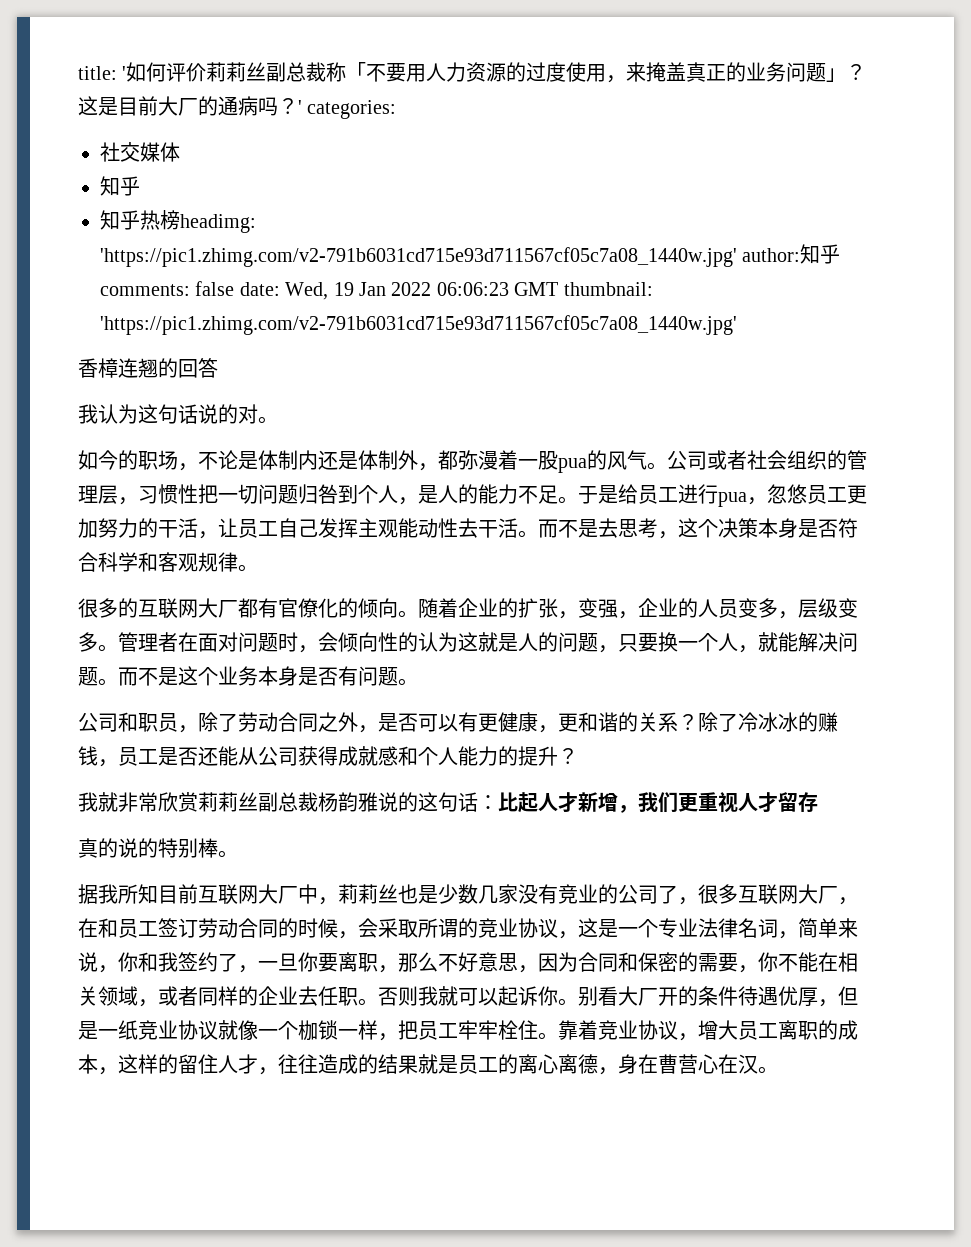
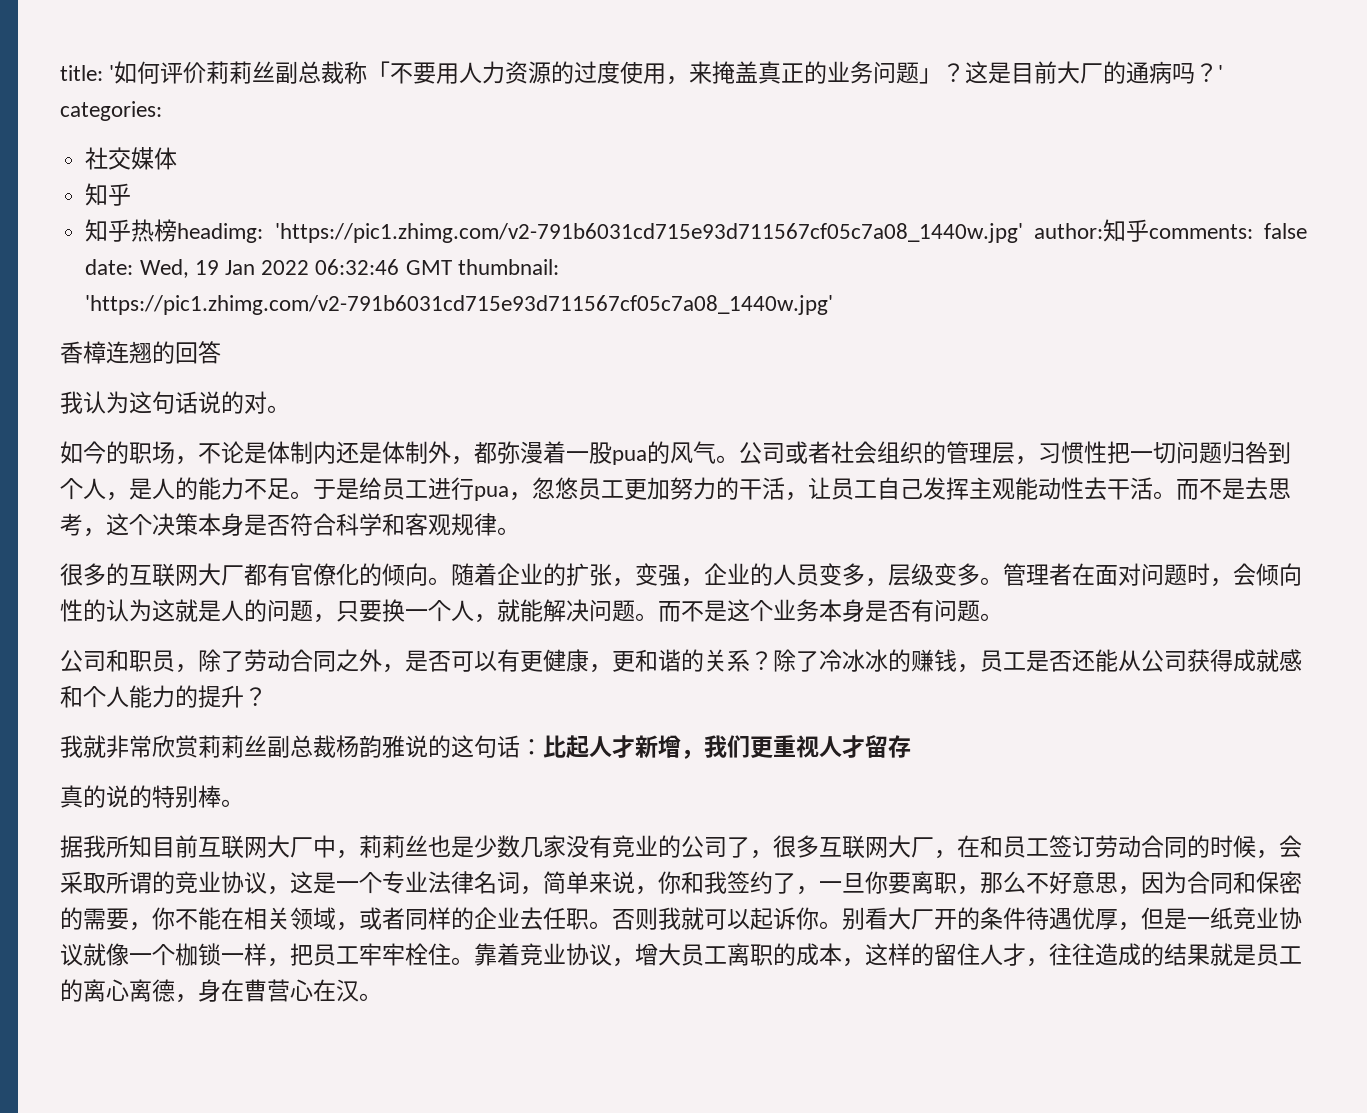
[436,282,509,296] 06:06:23 -> [315,259,400,275] 06:32:46

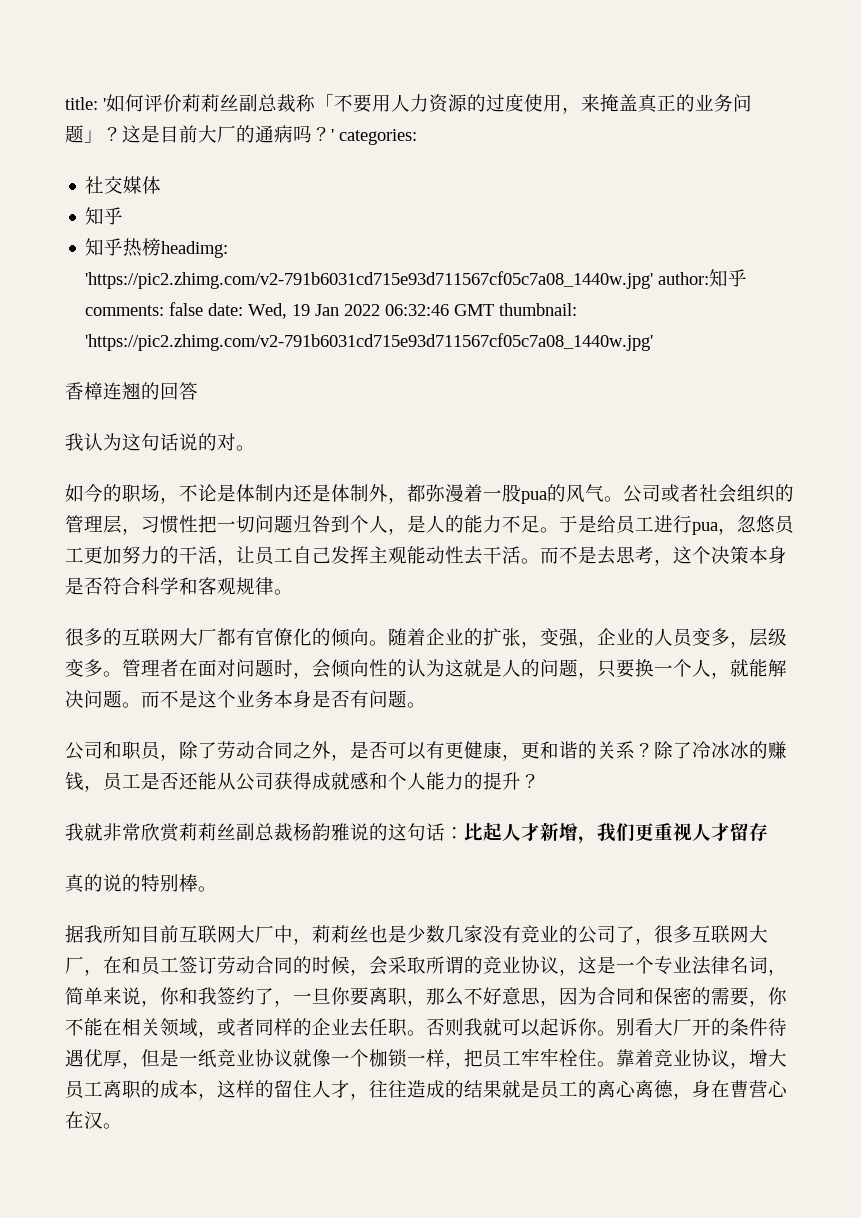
[274,223,1023,243] 'https://pic1.zhimg.com/v2-791b6031cd715e93d711567cf05c7a08_1440w.jpg' -> [85,271,654,289] 'https://pic2.zhimg.com/v2-791b6031cd715e93d711567cf05c7a08_1440w.jpg'
[85,295,834,315] 'https://pic1.zhimg.com/v2-791b6031cd715e93d711567cf05c7a08_1440w.jpg' -> [85,333,654,351] 'https://pic2.zhimg.com/v2-791b6031cd715e93d711567cf05c7a08_1440w.jpg'

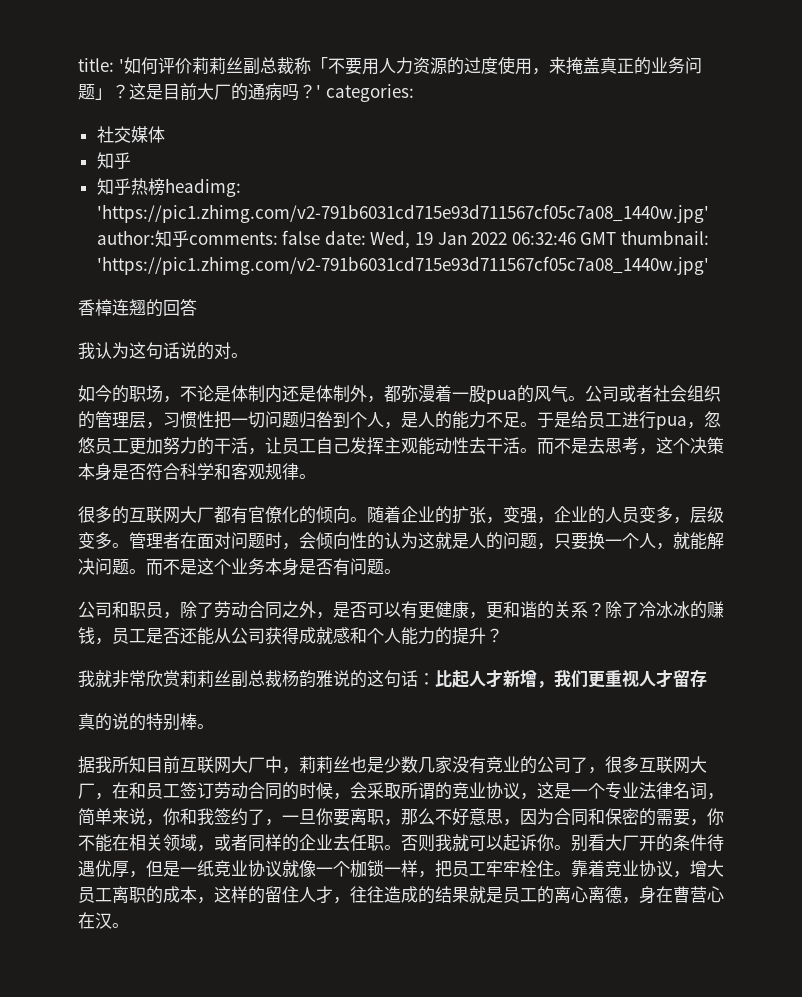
[85,271,654,289] 'https://pic2.zhimg.com/v2-791b6031cd715e93d711567cf05c7a08_1440w.jpg' -> [96,204,709,223] 'https://pic1.zhimg.com/v2-791b6031cd715e93d711567cf05c7a08_1440w.jpg'
[85,333,654,351] 'https://pic2.zhimg.com/v2-791b6031cd715e93d711567cf05c7a08_1440w.jpg' -> [96,256,709,275] 'https://pic1.zhimg.com/v2-791b6031cd715e93d711567cf05c7a08_1440w.jpg'

